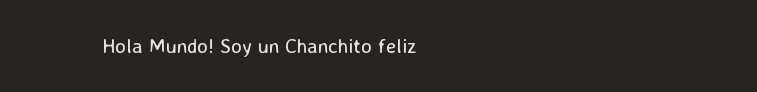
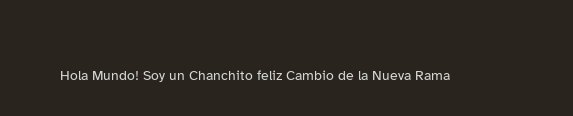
(416, 46) none -> [286,70,450,80] Cambio de la Nueva Rama

